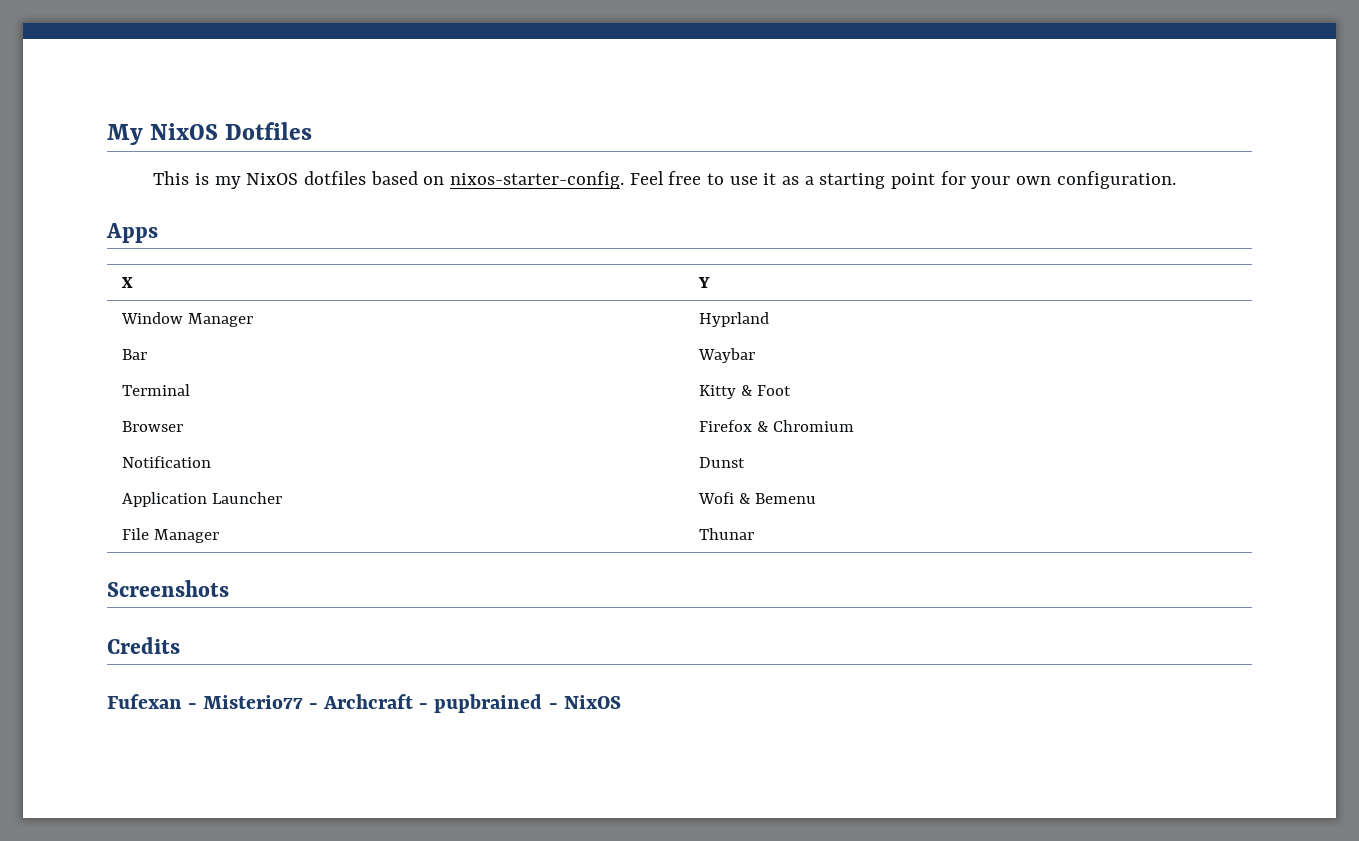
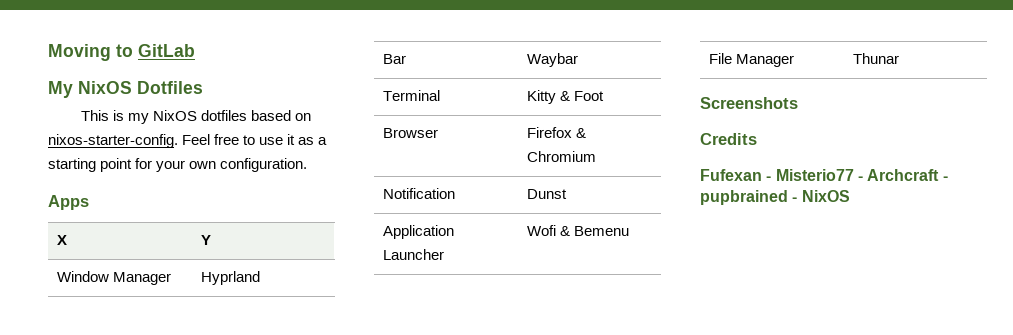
(107, 134) none -> [48,44,195,61] Moving to GitLab //

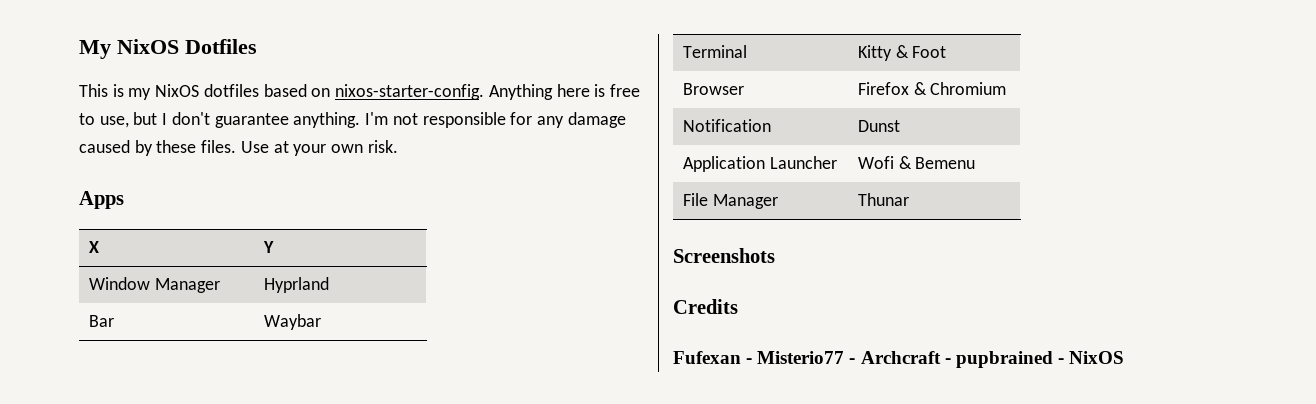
[48,44,195,61] Moving to GitLab // -> (79, 49) none
[182,134,328,145] [48,158,153,172] Feel free to use it as a starting point for -> [488,84,640,100] [79,112,626,128] [79,140,289,156] Anything here is free to use, but I don't guarantee anything. I'm not responsible for any damage caused by these files. Use at
[220,158,308,172] configuration. -> [367,140,398,153] risk.

